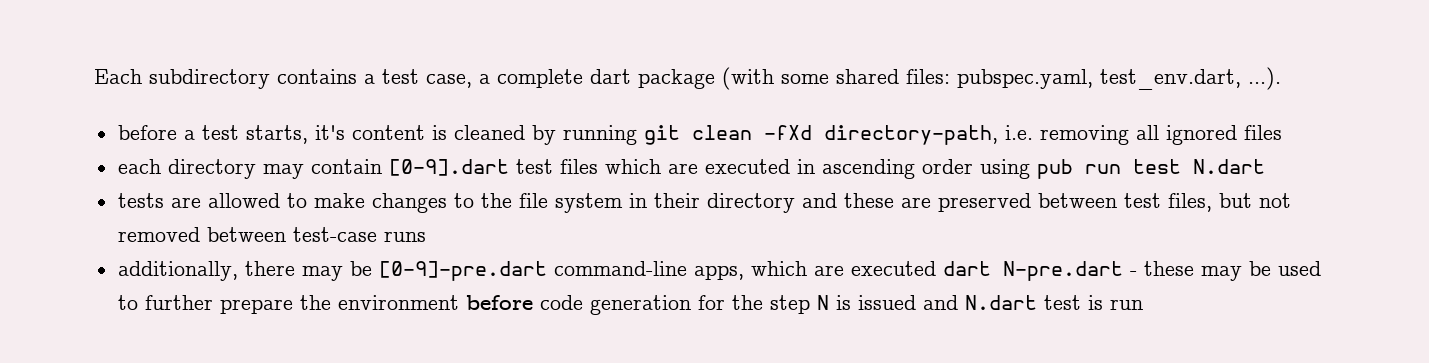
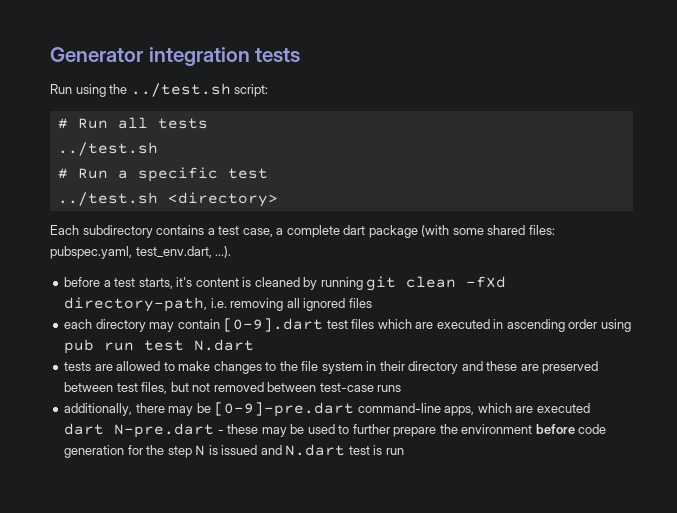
(94, 76) none -> [50,47,301,66] [50,83,269,97] [57,117,208,129] [57,142,158,156] [57,167,268,182] [57,192,278,207] Generator integration tests // Run using the ../test.sh script: // # Run all tests // ../test.sh // # Run a specific test // ../test.sh <directory> //

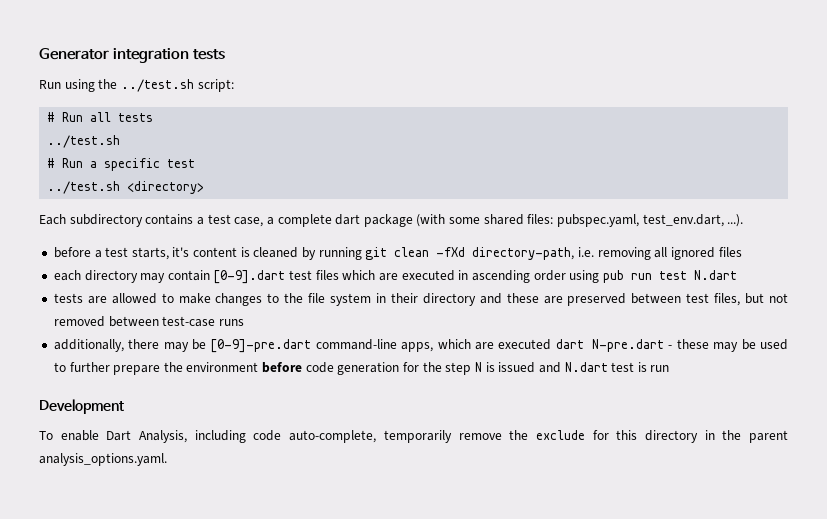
(404, 451) none -> [39,399,124,414] [39,430,788,443] [39,453,167,466] // Development // To enable Dart Analysis, including code auto-complete, temporarily remove the exclude for this directory in the parent analysis_options.yaml.

